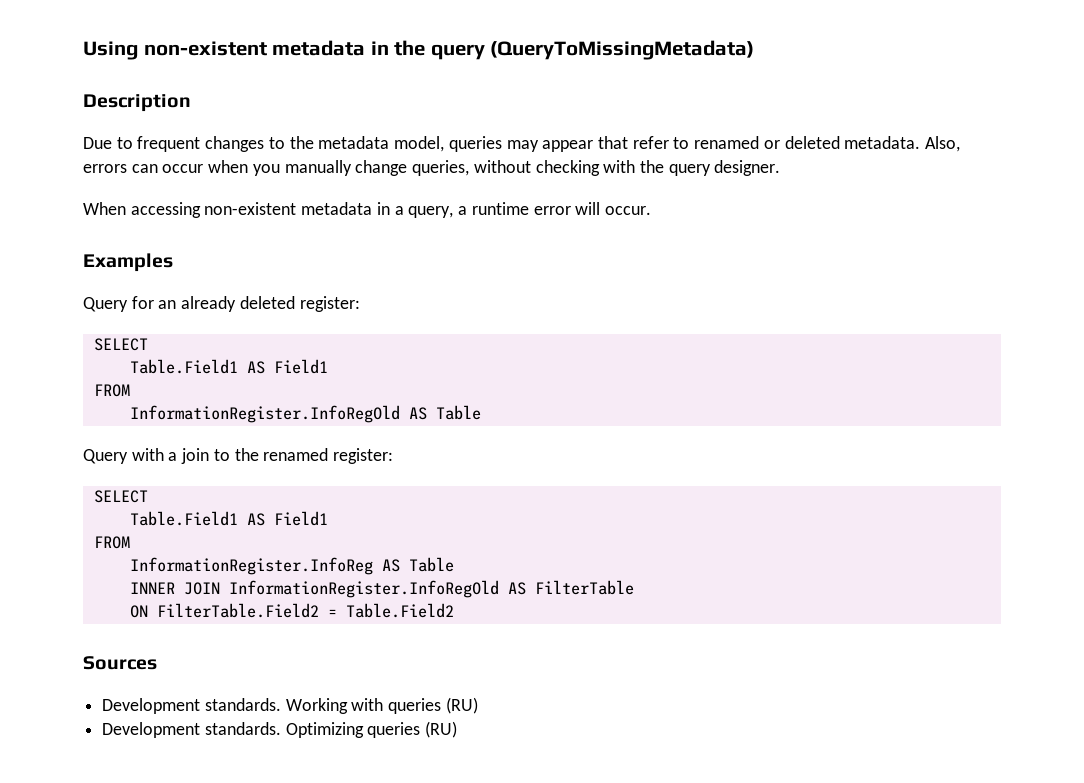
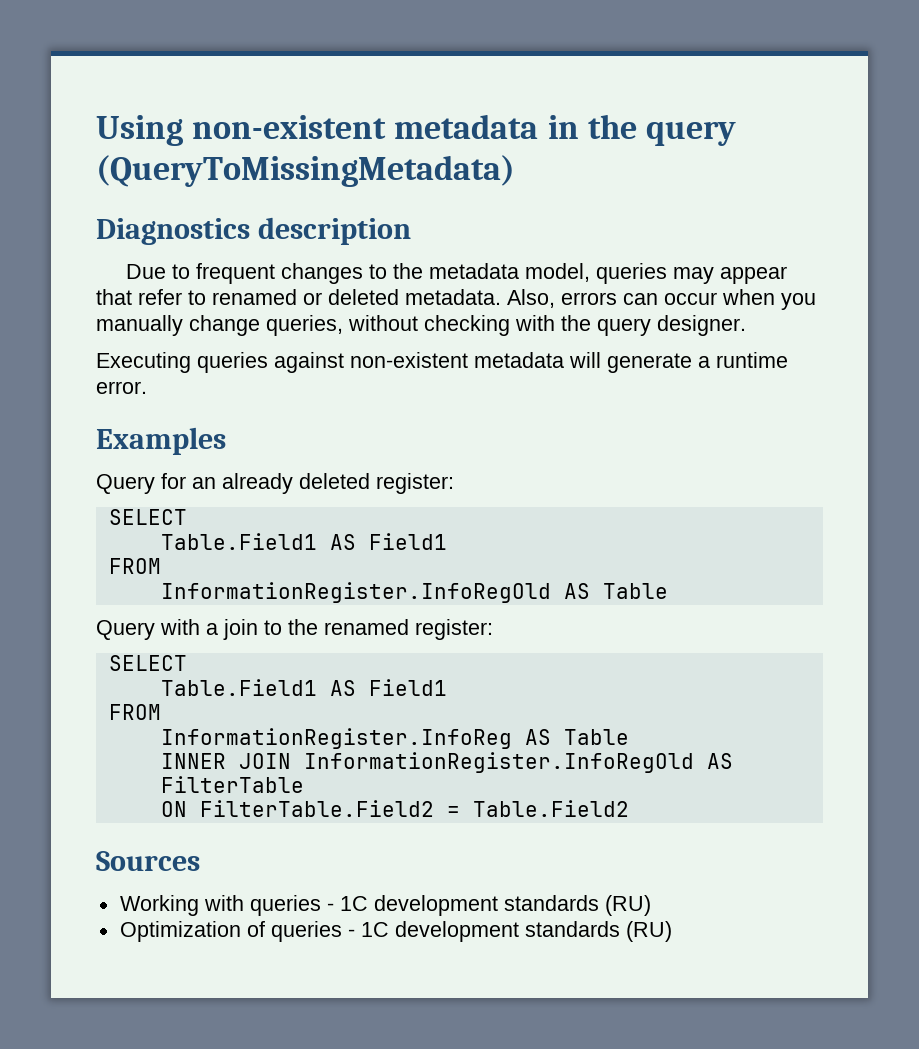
[83,94,191,112] Description -> [96,217,411,245] Diagnostics description
[83,202,651,218] When accessing non-existent metadata in a query, a runtime error will occur. -> [96,352,788,373] [96,381,147,394] Executing queries against non-existent metadata will generate a runtime error.
[102,698,281,714] Development standards. -> (200, 861) none
[445,697,478,714] [102,722,421,738] (RU) // Development standards. Optimizing queries -> [326,895,651,916] [119,921,620,942] - 1C development standards (RU) // Optimization of queries - 1C development standards

